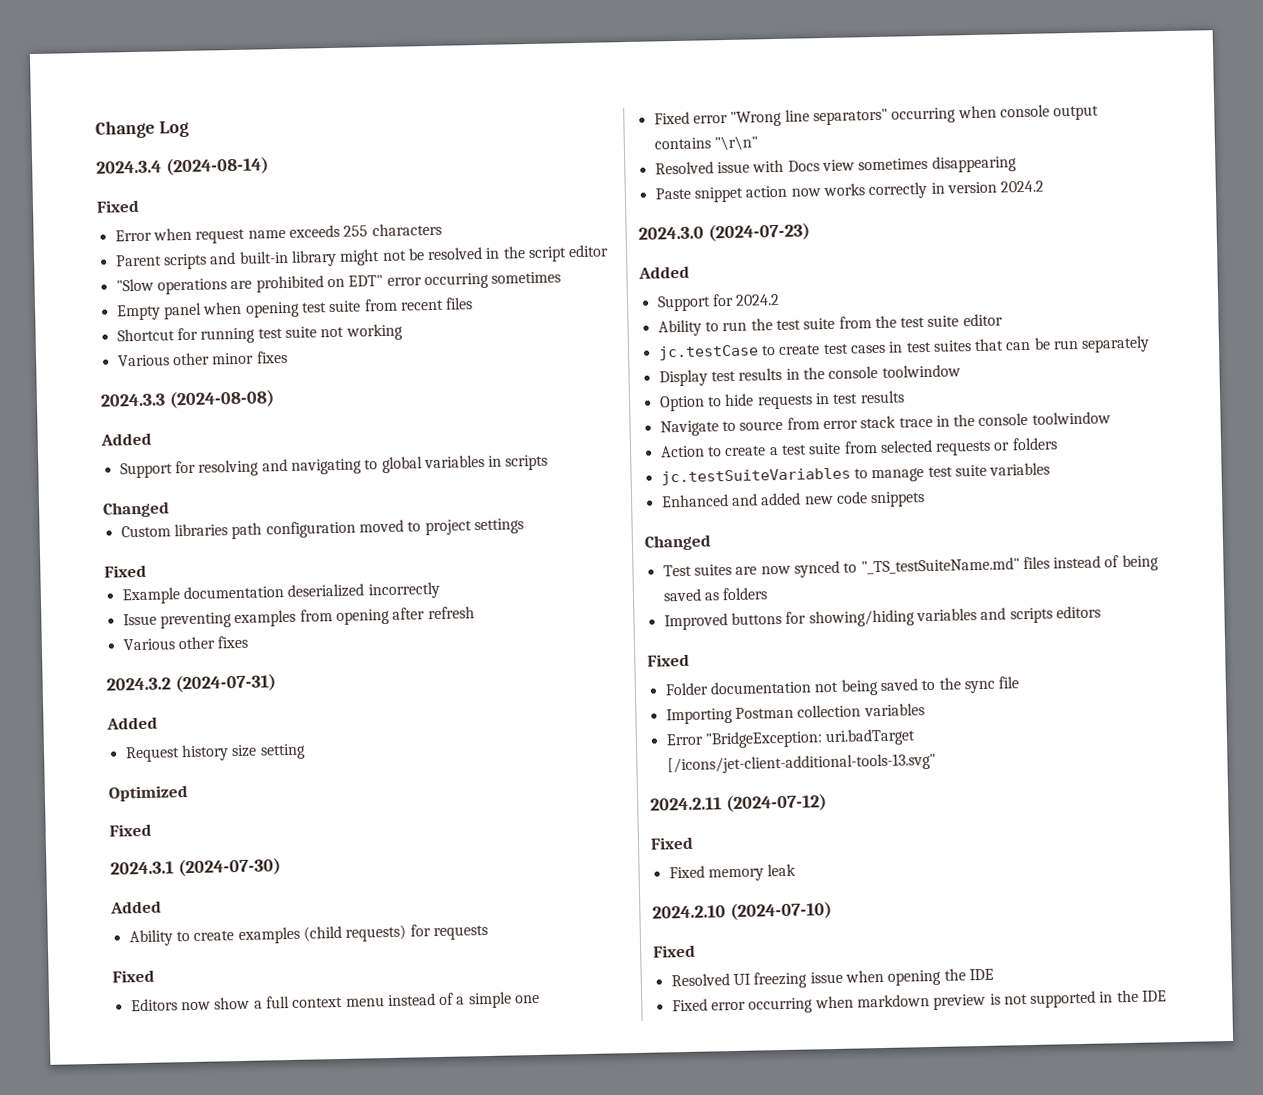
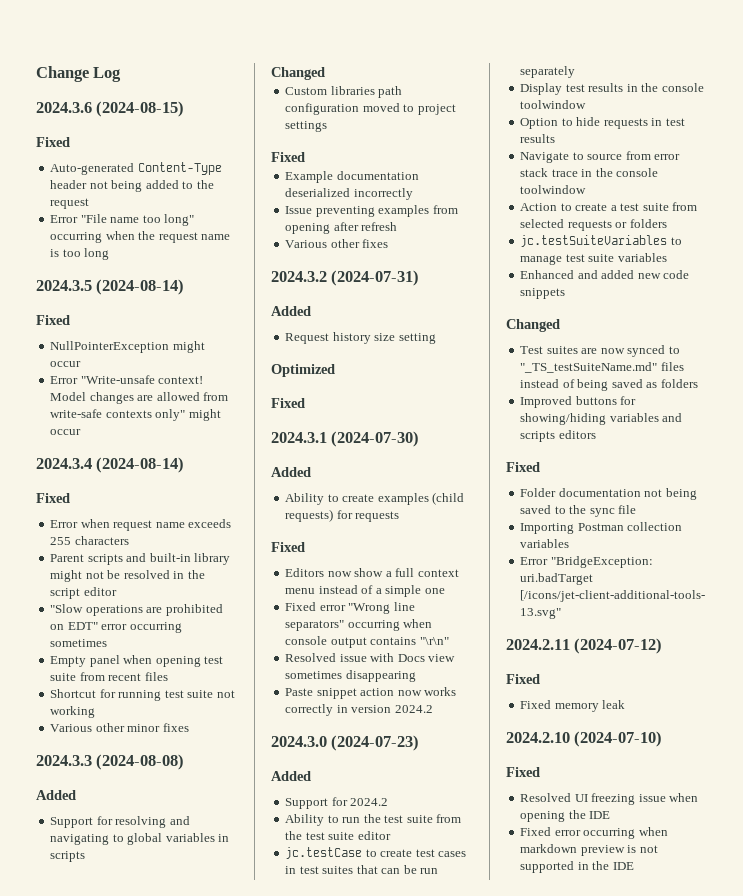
(189, 129) none -> [36,101,185,117] [36,137,70,147] [50,162,222,175] [50,180,214,192] [50,198,90,209] [50,214,195,226] [50,231,231,243] [50,248,110,260] [36,279,185,295] [36,315,70,325] [50,341,205,353] [50,361,82,367] [50,375,204,384] [50,392,229,404] [50,409,221,421] [50,429,82,435] // 2024.3.6 (2024-08-15) // Fixed // Auto-generated Content-Type header not being added to the request // Error "File name too long" occurring when the request name is too long // 2024.3.5 (2024-08-14) // Fixed // NullPointerException might occur // Error "Write-unsafe context! Model changes are allowed from write-safe contexts only" might occur

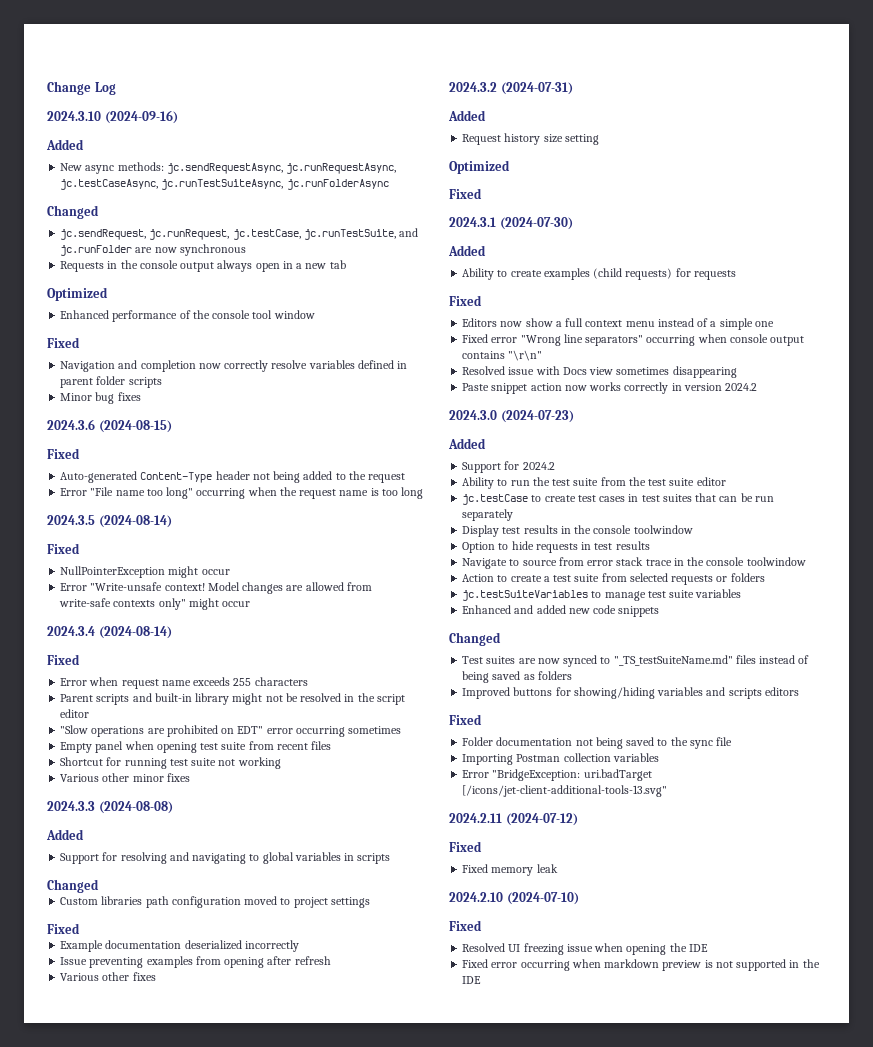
(122, 74) none -> [47,110,178,124] [46,139,84,150] [60,162,397,174] [60,179,389,190] [47,205,99,219] [60,228,419,240] [60,244,246,256] [60,260,346,272] [47,287,108,301] [60,310,315,322] [47,337,80,348] [60,360,408,372] [60,376,162,388] [60,392,141,404] // 2024.3.10 (2024-09-16) // Added // New async methods: jc.sendRequestAsync, jc.runRequestAsync, jc.testCaseAsync, jc.runTestSuiteAsync, jc.runFolderAsync // Changed // jc.sendRequest, jc.runRequest, jc.testCase, jc.runTestSuite, and jc.runFolder are now synchronous // Requests in the console output always open in a new tab // Optimized // Enhanced performance of the console tool window // Fixed // Navigation and completion now correctly resolve variables defined in parent folder scripts // Minor bug fixes

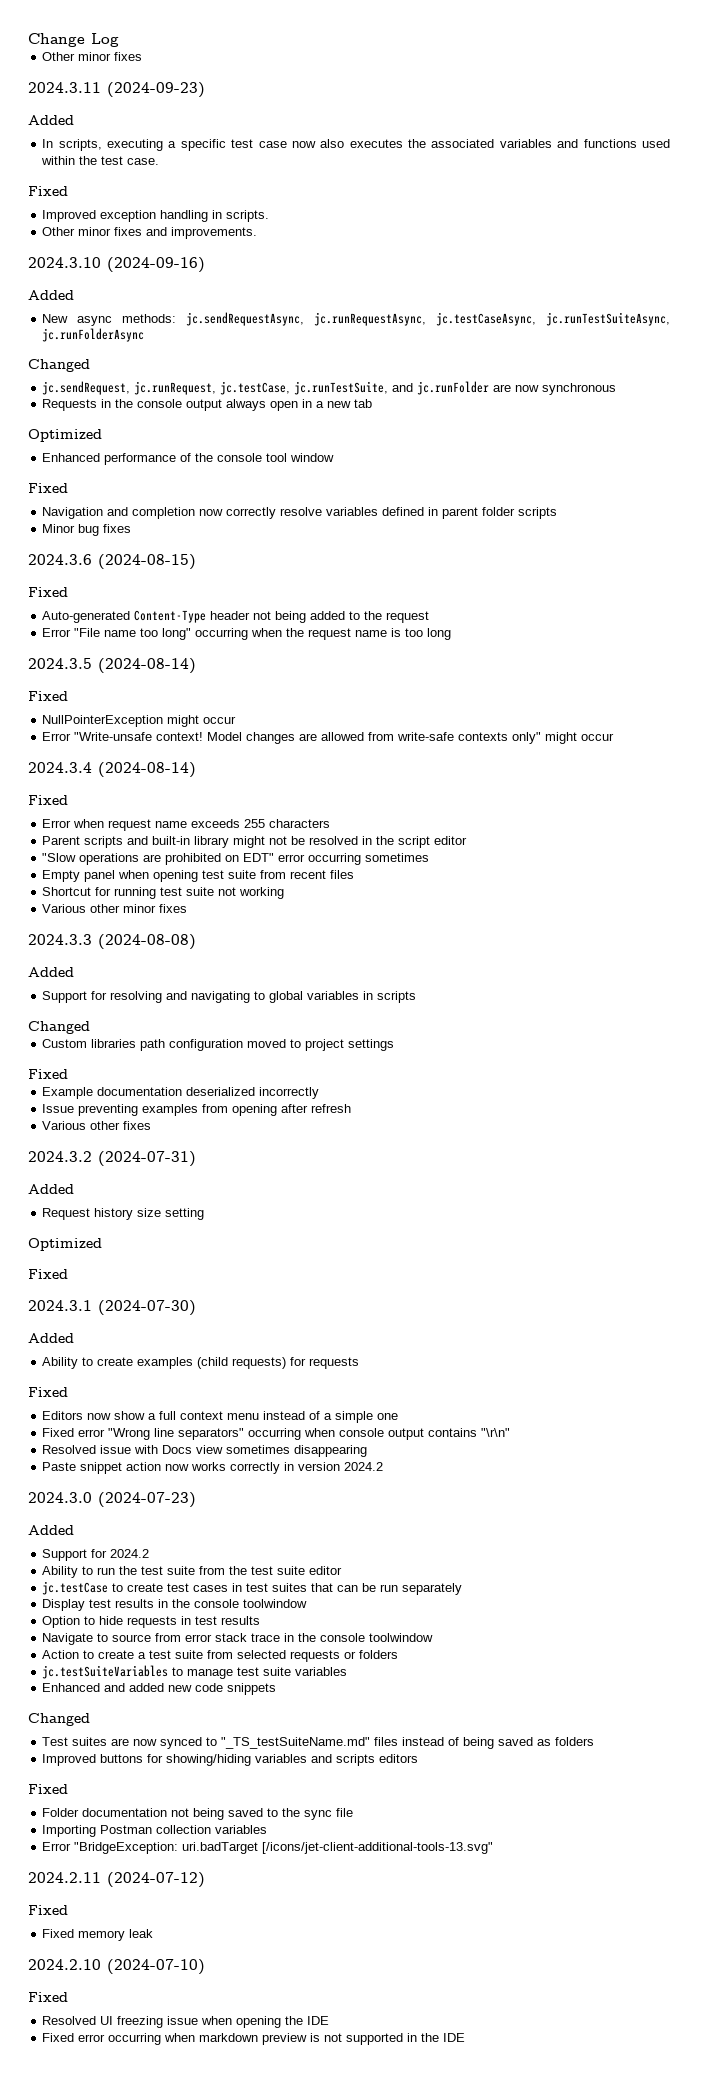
(116, 88) none -> [42,52,143,61] [28,82,205,98] [28,115,74,125] [42,139,670,151] [41,156,160,165] [28,186,68,196] [42,210,270,222] [42,227,258,239] // Other minor fixes // 2024.3.11 (2024-09-23) // Added // In scripts, executing a specific test case now also executes the associated variables and functions used within the test case. // Fixed // Improved exception handling in scripts. // Other minor fixes and improvements.

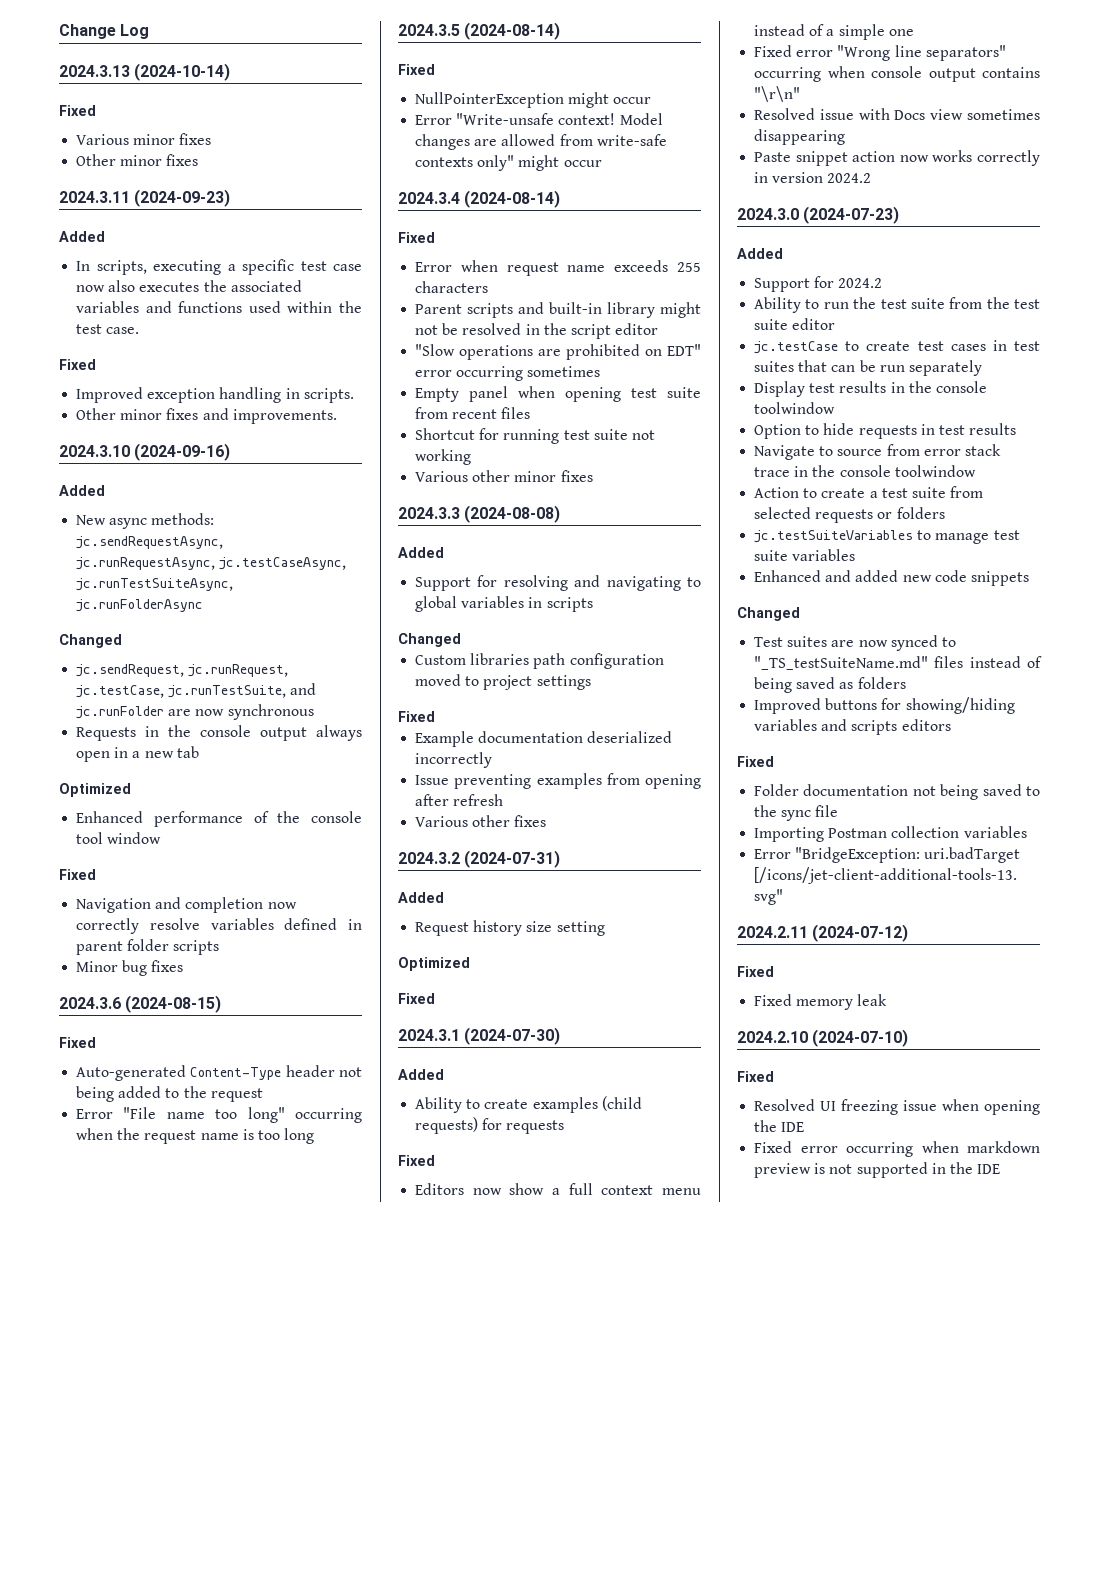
(119, 40) none -> [59,63,231,81] [59,105,96,116] [76,133,212,145] // 2024.3.13 (2024-10-14) // Fixed // Various minor fixes

